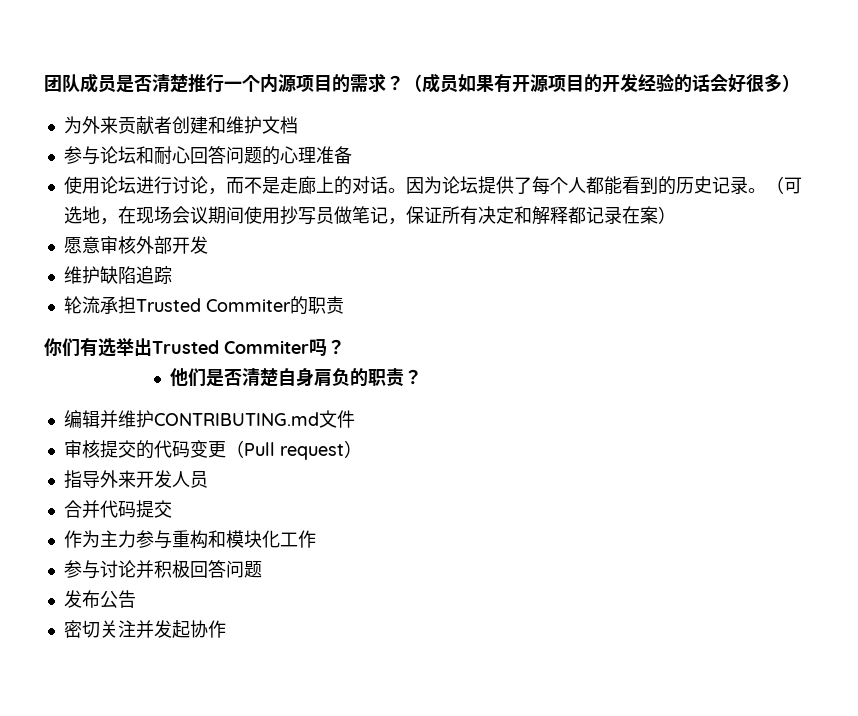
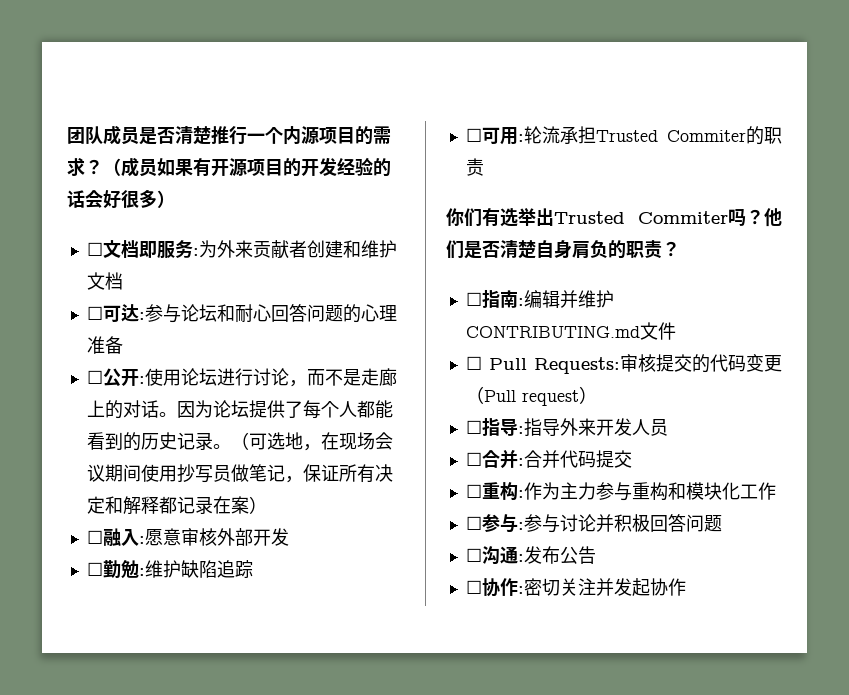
(800, 83) none -> [86,240,199,259] ☐文档即服务:
(298, 125) none -> [86,304,145,322] ☐可达:
(352, 155) none -> [86,368,145,387] ☐公开:
(676, 215) none -> [86,528,145,546] ☐融入:
(208, 245) none -> [86,560,145,579] ☐勤勉:
(172, 275) none -> [465,127,524,145] ☐可用:
(345, 347) // -> (764, 217) none
(423, 377) none -> [465,289,524,308] ☐指南:
(355, 419) none -> [465,356,620,374] ☐ Pull Requests:
(362, 449) none -> [465,417,524,436] ☐指导:
(208, 479) none -> [465,449,524,469] ☐合并:
(172, 509) none -> [465,482,524,501] ☐重构:
(316, 539) none -> [465,514,524,533] ☐参与:
(262, 569) none -> [465,546,524,565] ☐沟通:
(136, 599) none -> [465,578,524,597] ☐协作:

